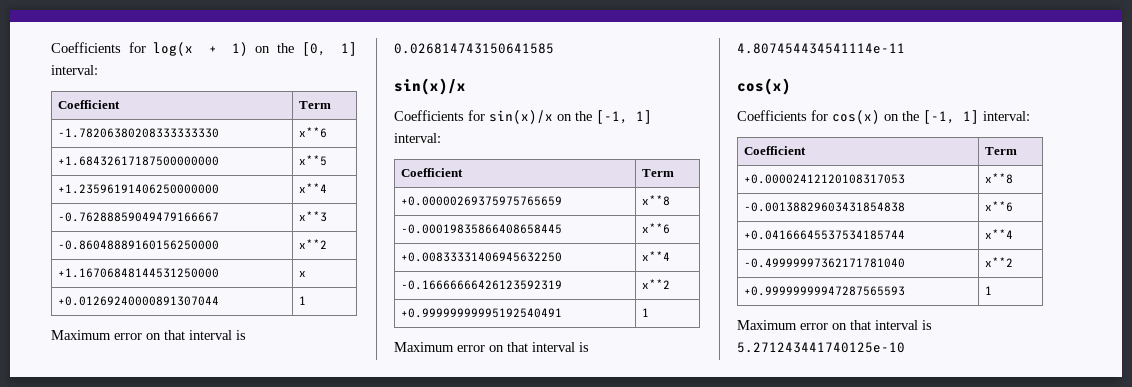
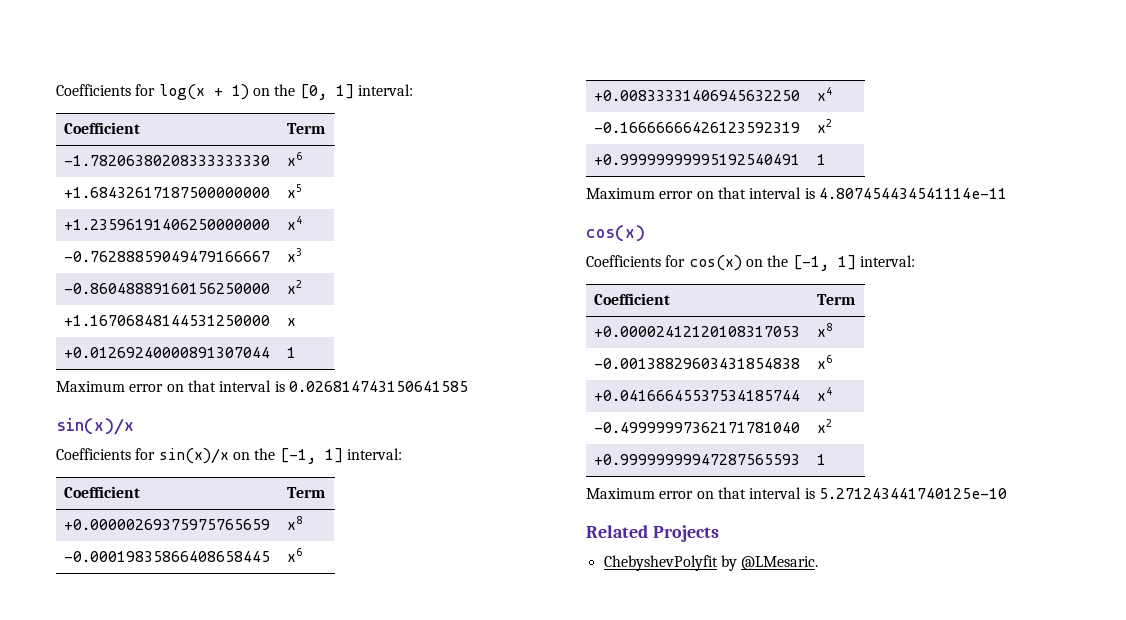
[298,127,327,138] x**6 -> [287,152,303,166] x6
[298,155,327,166] x**5 -> [287,184,303,198] x5
[298,183,327,193] x**4 -> [287,216,303,230] x4
[298,211,327,222] x**3 -> [287,248,303,262] x3
[298,239,327,249] x**2 -> [287,280,303,294] x2
[641,195,670,206] x**8 -> [287,516,303,530] x8
[641,223,670,234] x**6 -> [287,548,303,562] x6
[641,251,670,261] x**4 -> [817,87,833,101] x4
[641,279,670,289] x**2 -> [817,119,833,133] x2
[984,173,1013,184] x**8 -> [817,323,833,337] x8
[984,201,1013,212] x**6 -> [817,355,833,369] x6
[984,229,1013,239] x**4 -> [817,387,833,401] x4
[984,257,1013,267] x**2 -> [817,419,833,433] x2
(905, 347) none -> [586,525,719,542] [603,555,819,571] // Related Projects // ChebyshevPolyfit by @LMesaric.

